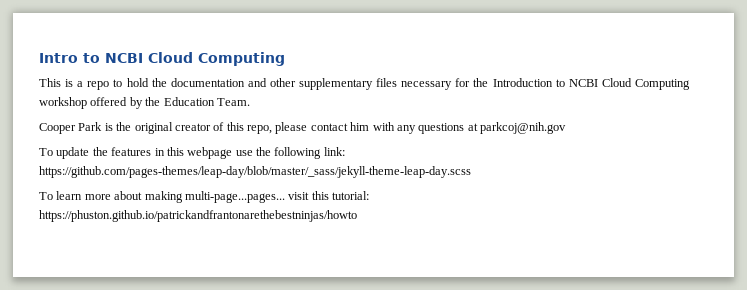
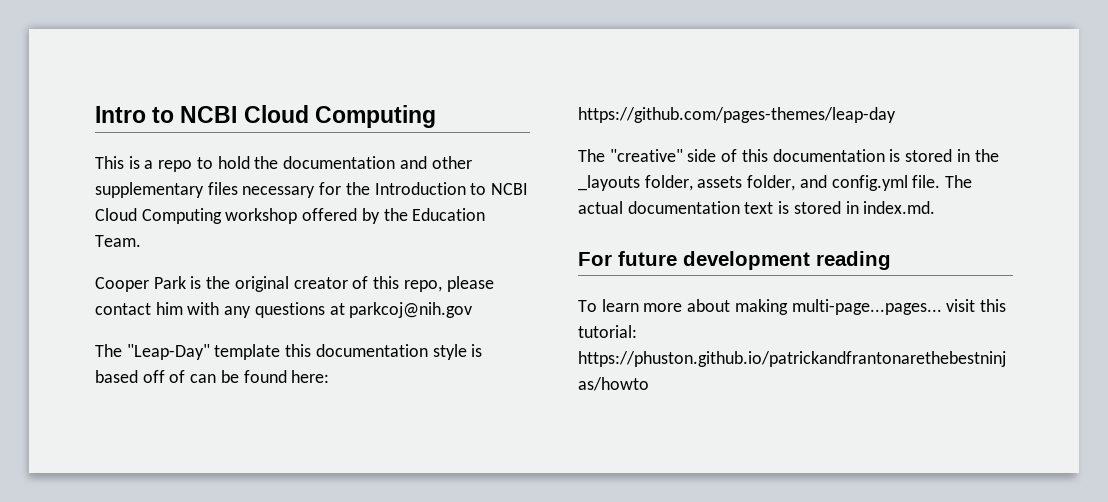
[39,147,345,159] [39,166,471,178] To update the features in this webpage use the following link: https://github.com/pages-themes/leap-day/blob/master/_sass/jekyll-theme-leap-day.scss -> [95,344,483,360] [95,370,330,383] [578,107,896,123] [578,149,999,162] [578,175,973,191] [578,201,936,214] [578,251,891,270] The "Leap-Day" template this documentation style is based off of can be found here: https://github.com/pages-themes/leap-day // The "creative" side of this documentation is stored in the _layouts folder, assets folder, and config.yml file. The actual documentation text is stored in index.md. // For future development reading

